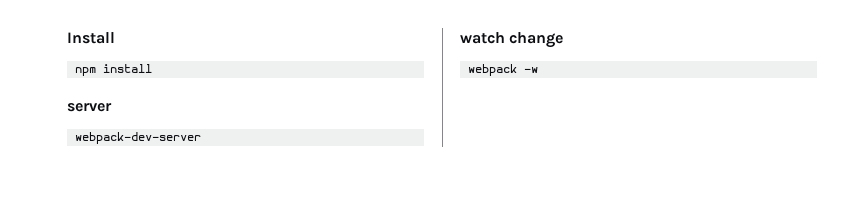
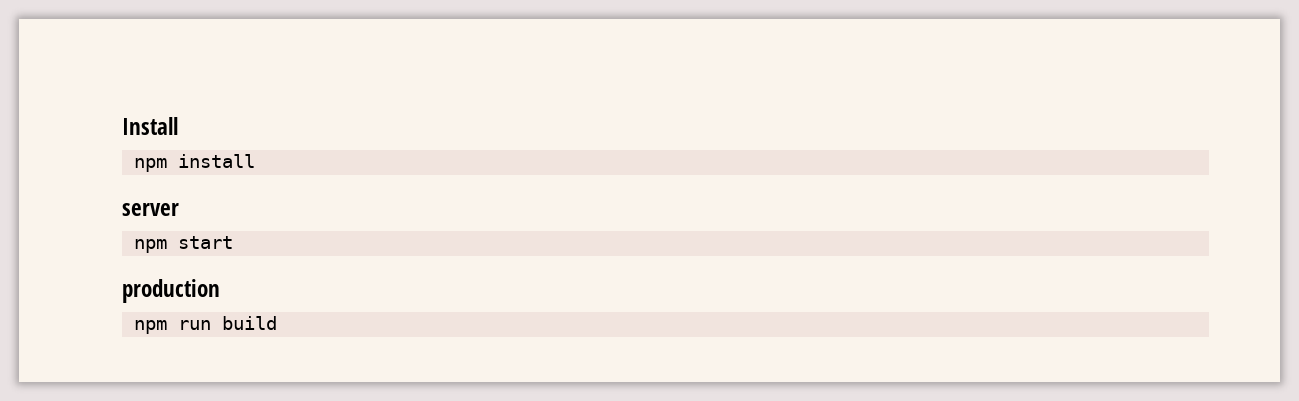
[74,132,201,144] [460,32,564,48] [467,64,538,76] webpack-dev-server // watch change // webpack -w -> [133,236,233,253] [122,279,220,303] [133,316,277,334] npm start // production // npm run build

